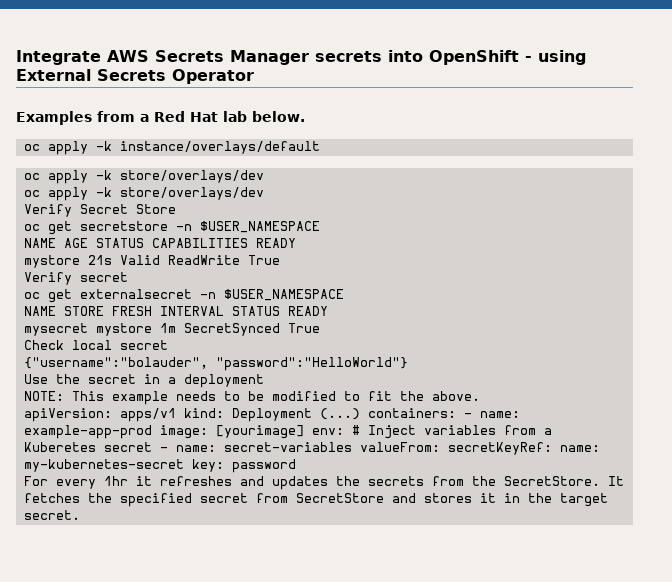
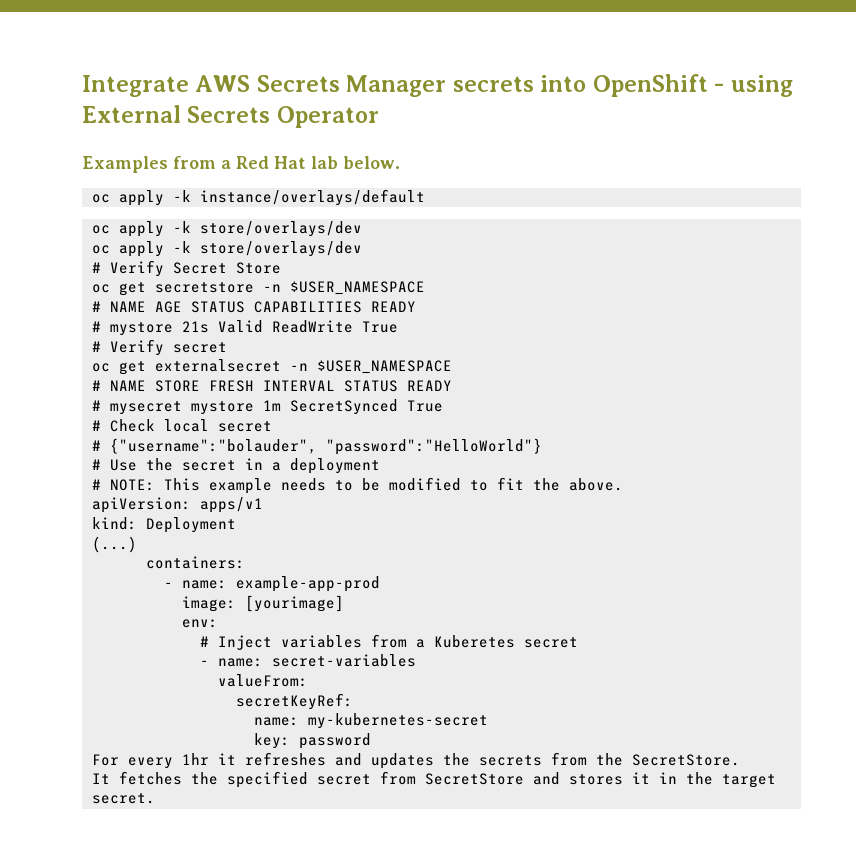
(265, 193) none -> [91,262,101,273] #
(321, 227) none -> [91,301,101,312] #
(297, 243) none -> [91,321,101,332] #
(281, 260) none -> [91,341,101,352] #
(345, 295) none -> [91,380,101,391] #
(329, 311) none -> [91,400,101,411] #
(321, 328) none -> [91,420,101,431] #
(169, 345) none -> [91,440,101,451] #
(409, 364) none -> [91,459,101,470] #
(265, 381) none -> [91,479,101,490] #
(177, 415) none -> (263, 505) //
(313, 415) none -> (236, 525) //
(361, 414) none -> (137, 544) //
(457, 413) none -> (245, 562) //
(153, 432) none -> (380, 584) //
(305, 432) none -> (344, 603) //
(345, 431) none -> (218, 623) //
(153, 447) none -> (578, 642) //
(353, 447) none -> (416, 660) //
(441, 447) none -> (308, 680) //
(553, 448) none -> (353, 701) //
(185, 465) none -> (488, 721) //
(601, 481) none -> (740, 760) //

